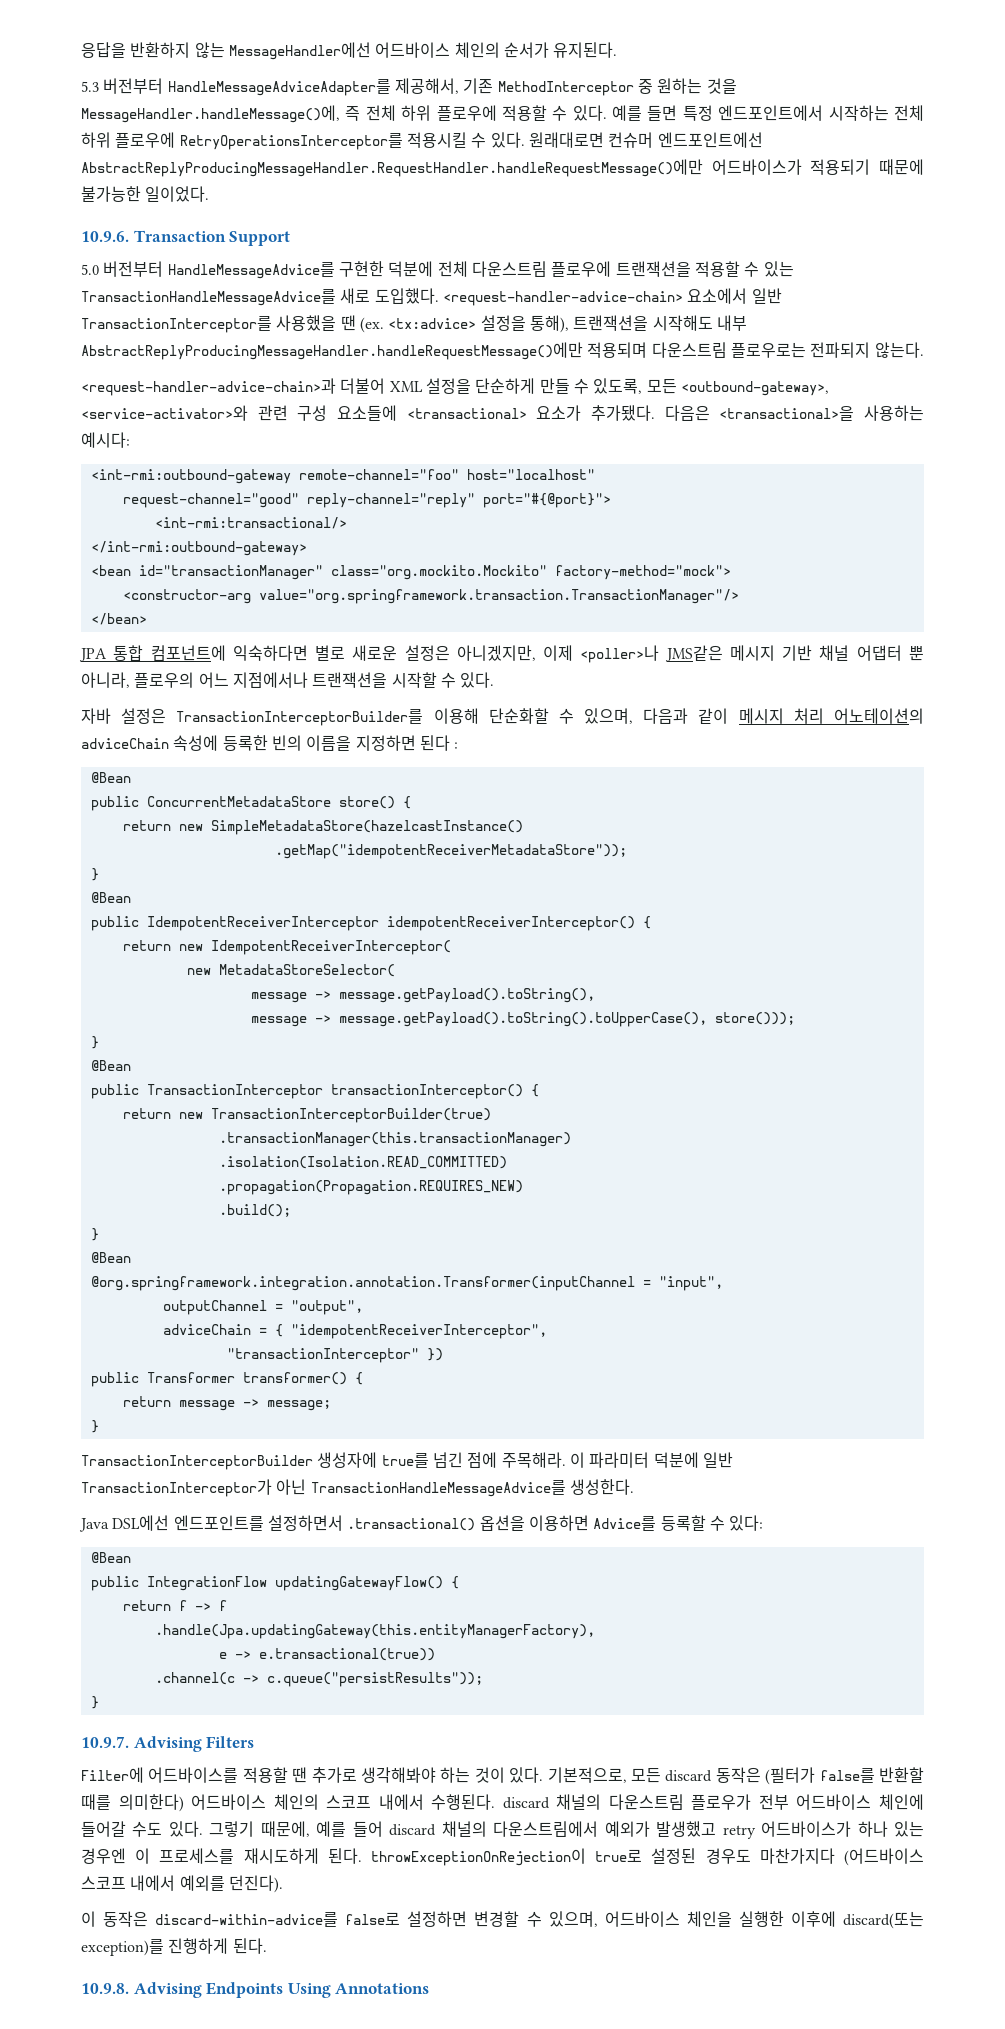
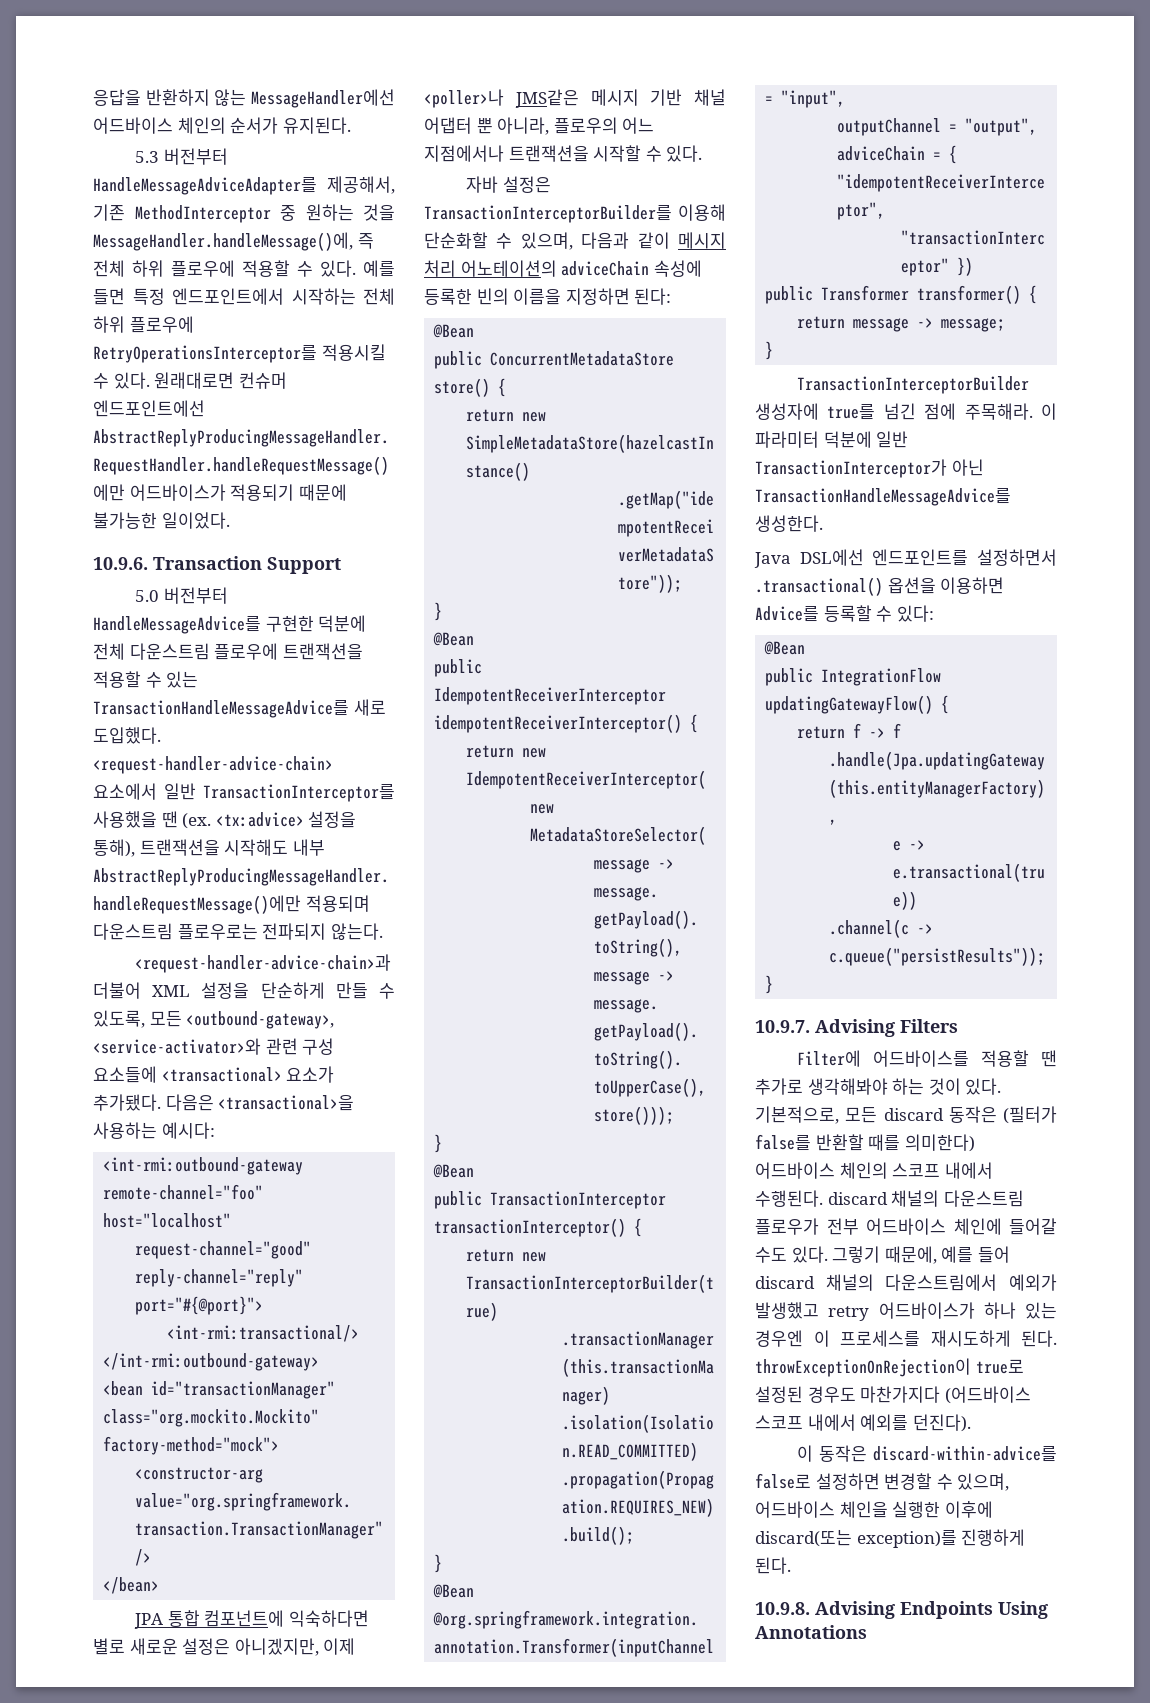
[419,735,459,751] 된다 : -> [634,288,672,305] 된다:

